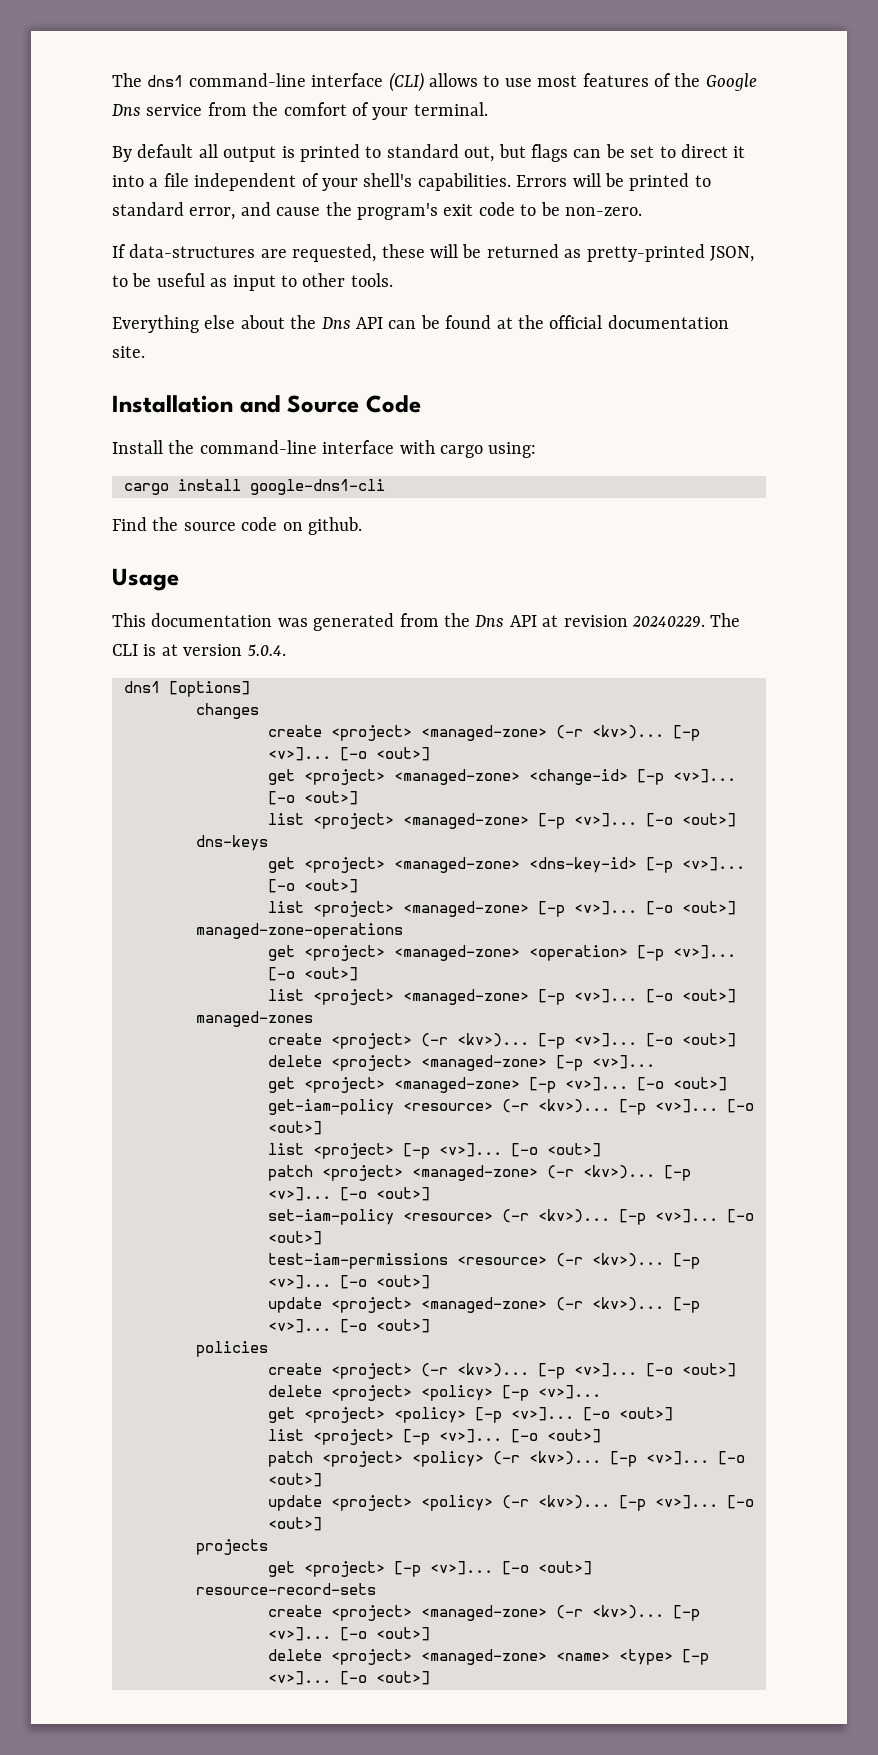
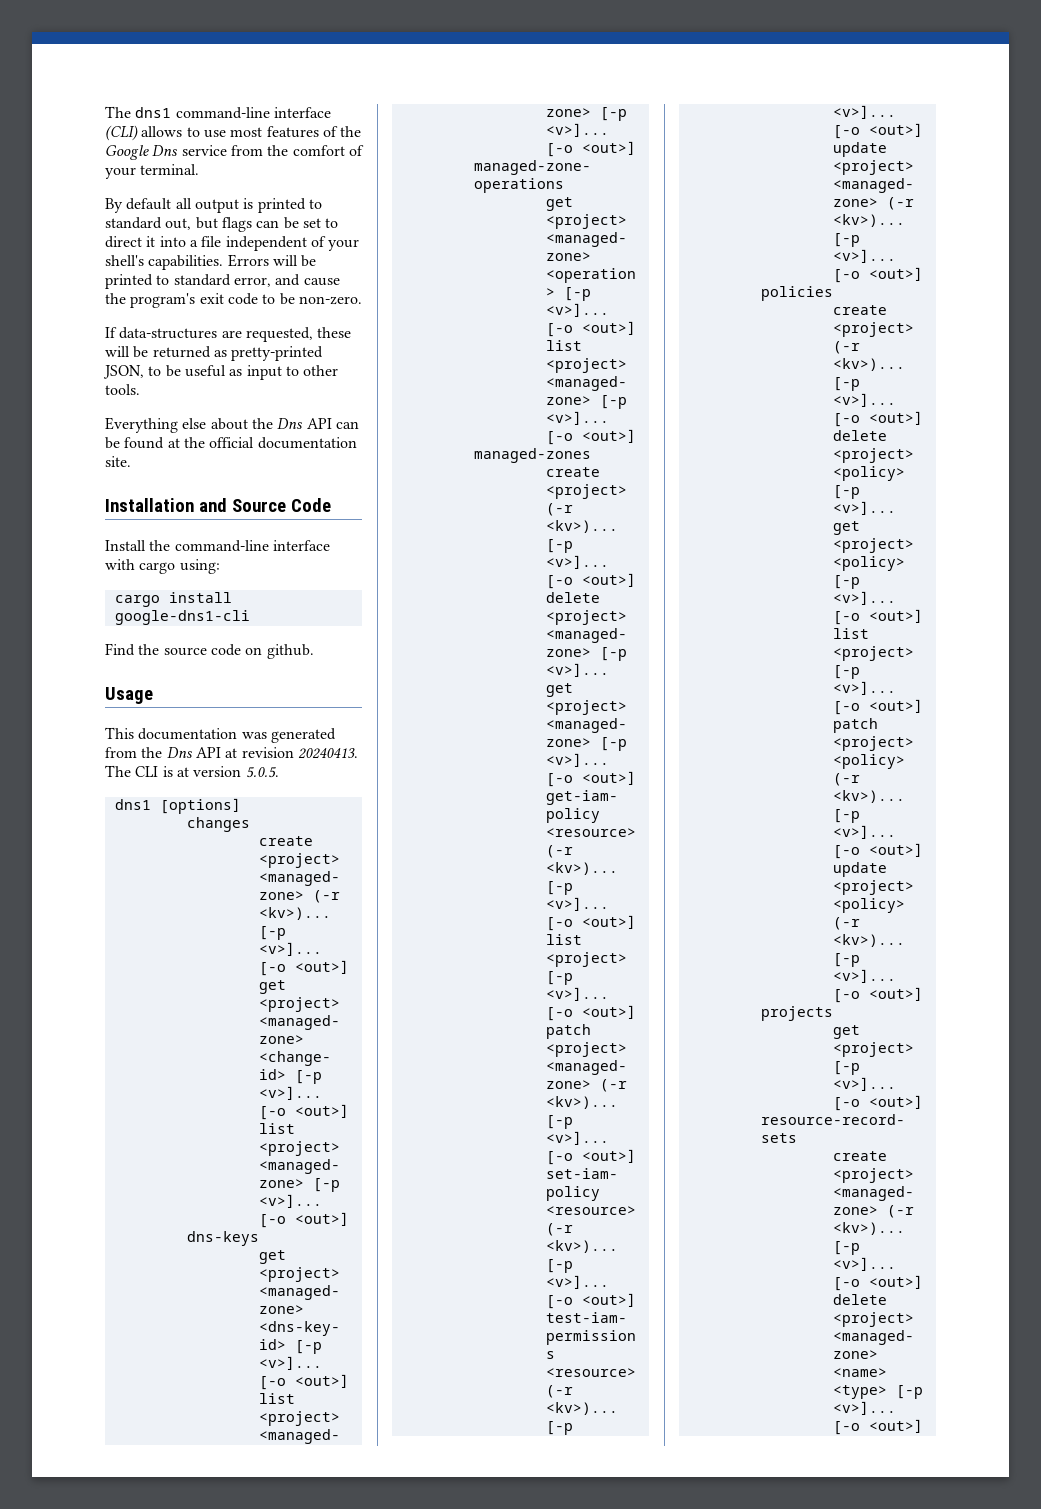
[631,616,705,627] 20240229. -> [297,748,358,759] 20240413.
[247,644,286,656] 5.0.4. -> [245,767,279,778] 5.0.5.

